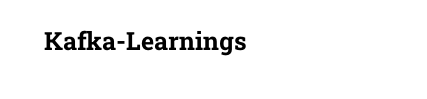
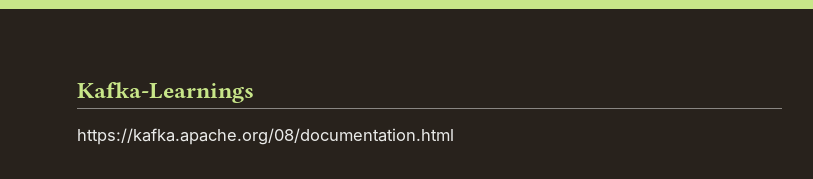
(247, 43) none -> [77,128,454,145] // https://kafka.apache.org/08/documentation.html

